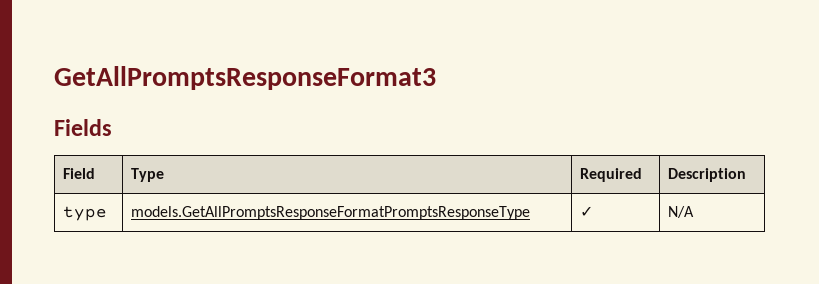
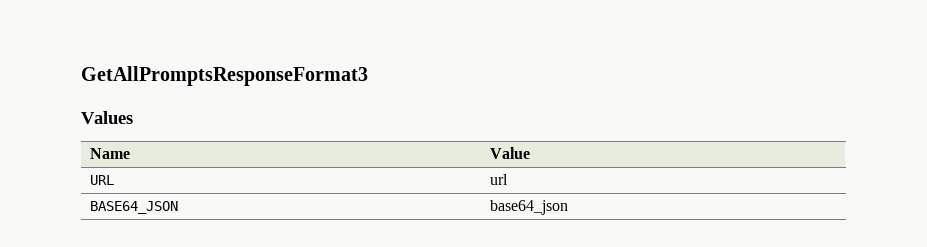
[54,119,112,136] [63,168,96,179] [131,168,165,182] [580,168,643,182] [668,168,747,182] [63,206,108,221] [131,206,531,220] [580,206,594,217] [668,206,695,218] Fields // Field | Type | Required | Description // type | models.GetAllPromptsResponseFormatPromptsResponseType | ✓ | N/A -> [81,111,133,124] [90,148,131,159] [490,147,531,159] [90,175,115,185] [490,174,509,185] [90,201,179,214] [490,200,569,215] Values // Name | Value // URL | url // BASE64_JSON | base64_json

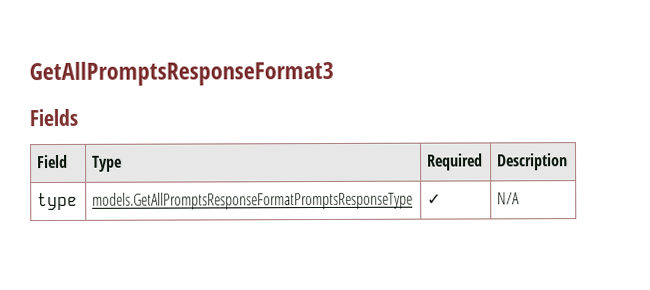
[81,111,133,124] [90,148,131,159] [490,147,531,159] [90,175,115,185] [490,174,509,185] [90,201,179,214] [490,200,569,215] Values // Name | Value // URL | url // BASE64_JSON | base64_json -> [29,108,78,127] [37,154,69,169] [92,155,123,172] [427,153,484,171] [497,153,569,171] [37,192,79,211] [92,191,414,210] [427,193,442,205] [497,192,521,205] Fields // Field | Type | Required | Description // type | models.GetAllPromptsResponseFormatPromptsResponseType | ✓ | N/A

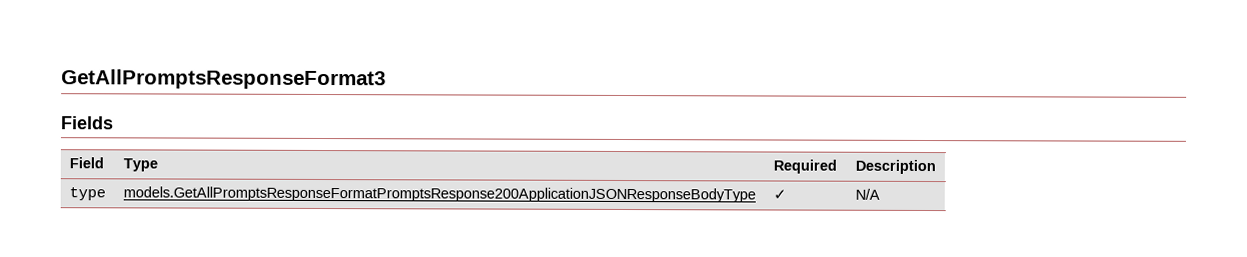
[92,191,414,210] models.GetAllPromptsResponseFormatPromptsResponseType -> [122,186,756,203] models.GetAllPromptsResponseFormatPromptsResponse200ApplicationJSONResponseBodyType

